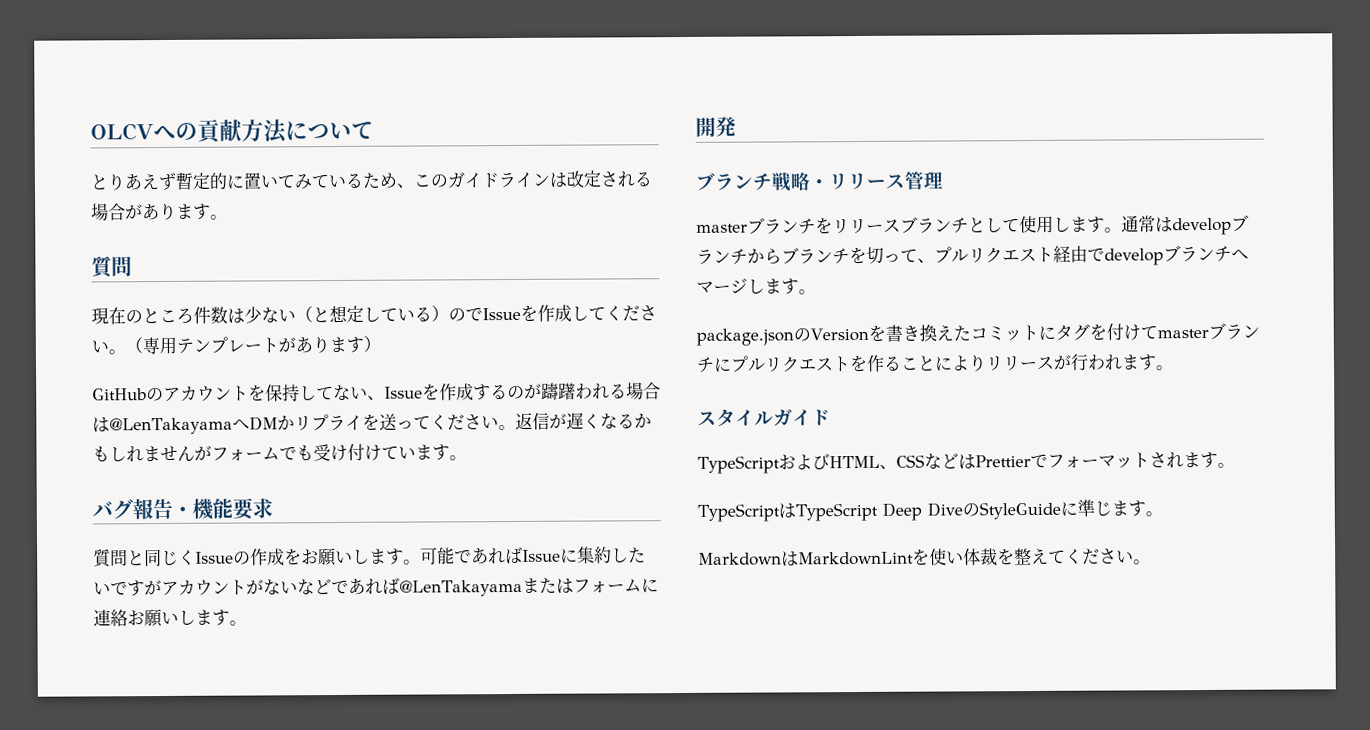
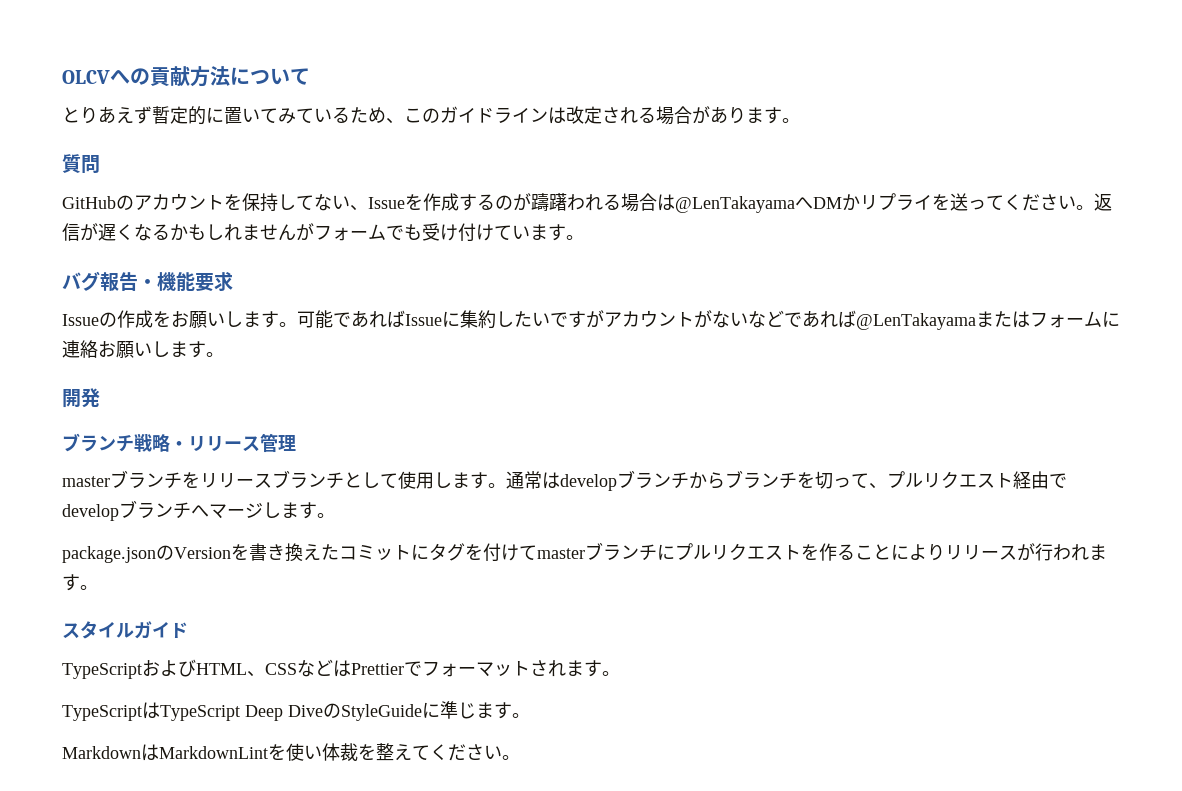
[91,304,657,325] [91,335,381,355] // 現在のところ件数は少ない（と想定している）のでIssueを作成してください。（専用テンプレートがあります） -> (100, 164) none
[93,549,196,568] 質問と同じく -> (233, 281) none

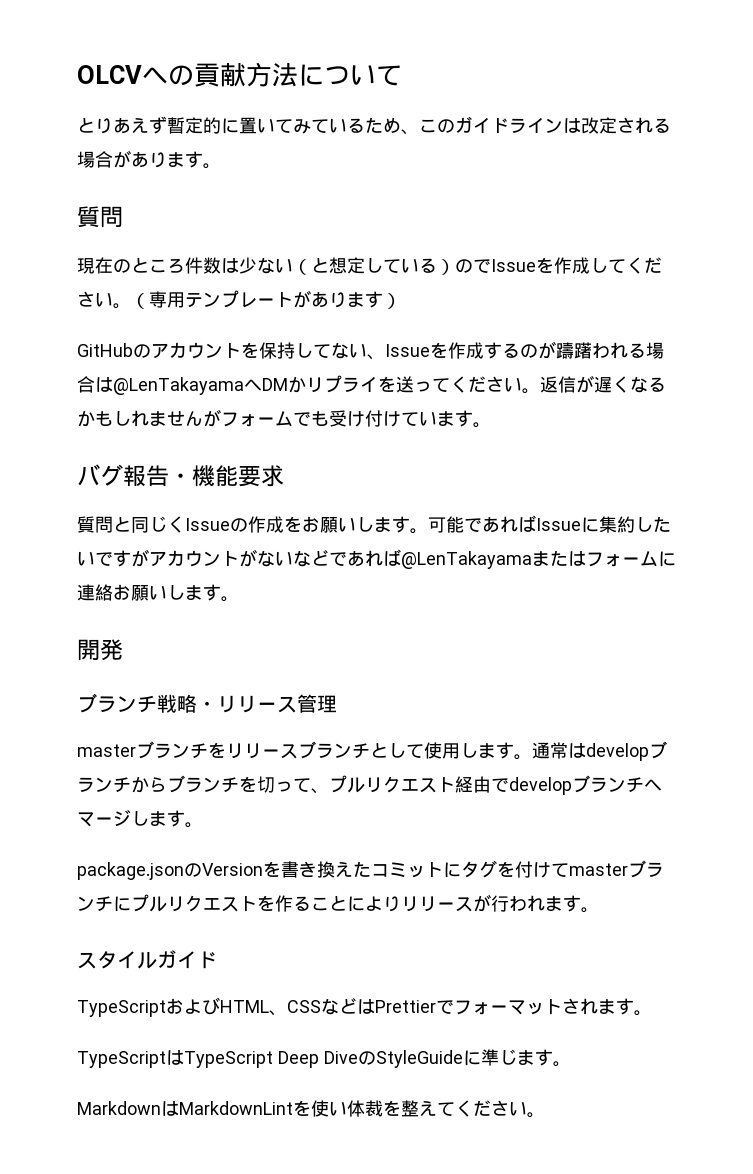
(100, 164) none -> [77,257,662,275] [77,290,401,309] // 現在のところ件数は少ない（と想定している）のでIssueを作成してください。（専用テンプレートがあります）
(233, 281) none -> [77,516,185,533] 質問と同じく

